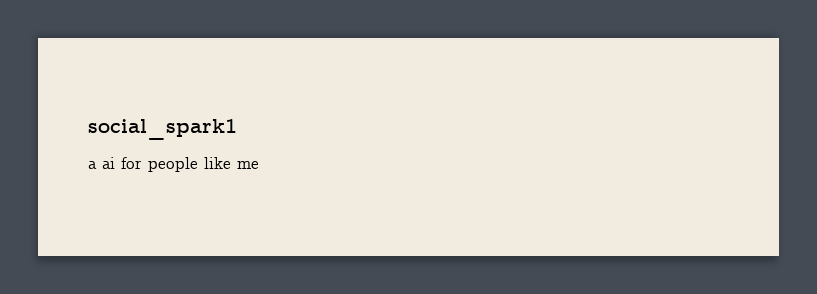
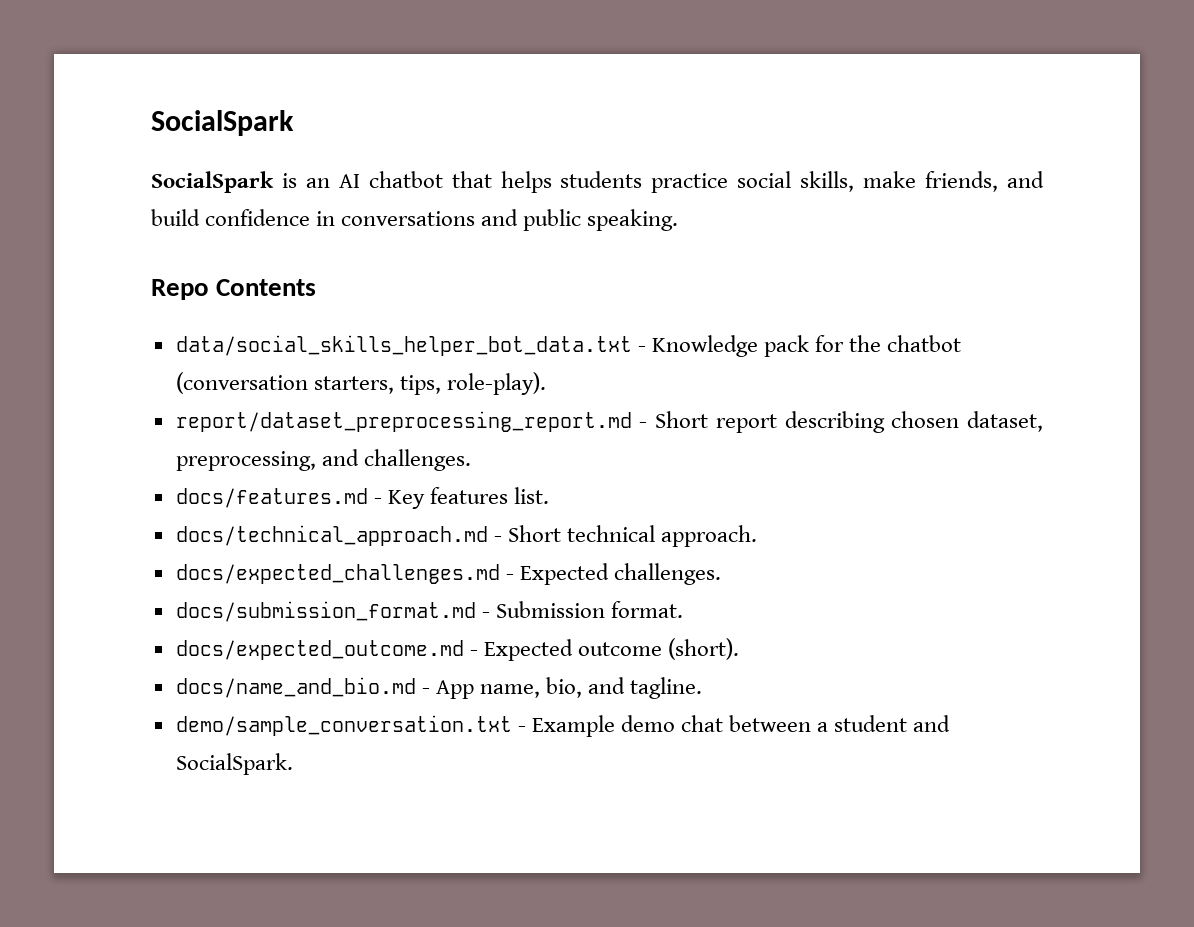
[88,119,237,140] [88,157,259,172] social_spark1 // a ai for people like me -> [151,110,294,136] [151,171,1044,193] [151,209,679,231] [151,279,317,300] [175,335,962,357] [175,372,546,395] [175,411,1043,433] [175,449,471,471] [175,487,550,509] [175,525,758,547] [175,563,721,585] [175,601,683,622] [175,638,740,661] [175,677,703,699] [175,715,951,737] [175,753,293,775] SocialSpark // SocialSpark is an AI chatbot that helps students practice social skills, make friends, and build confidence in conversations and public speaking. // Repo Contents // data/social_skills_helper_bot_data.txt - Knowledge pack for the chatbot (conversation starters, tips, role-play). // report/dataset_preprocessing_report.md - Short report describing chosen dataset, preprocessing, and challenges. // docs/features.md - Key features list. // docs/technical_approach.md - Short technical approach. // docs/expected_challenges.md - Expected challenges. // docs/submission_format.md - Submission format. // docs/expected_outcome.md - Expected outcome (short). // docs/name_and_bio.md - App name, bio, and tagline. // demo/sample_conversation.txt - Example demo chat between a student and SocialSpark.

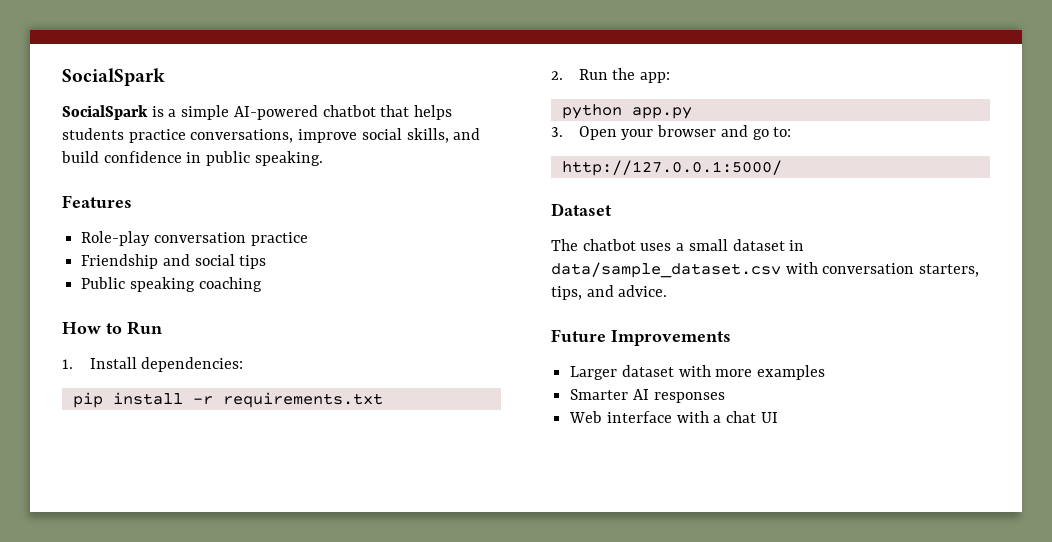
[305,174,360,188] an AI -> [168,105,318,120] a simple AI-powered
[737,171,999,192] social skills, make friends, -> [190,128,449,143] conversations, improve social skills,
[341,209,519,226] conversations and -> (202, 157) none
[151,279,317,300] [175,335,962,357] [175,372,546,395] [175,411,1043,433] [175,449,471,471] [175,487,550,509] [175,525,758,547] [175,563,721,585] [175,601,683,622] [175,638,740,661] [175,677,703,699] [175,715,951,737] [175,753,293,775] Repo Contents // data/social_skills_helper_bot_data.txt - Knowledge pack for the chatbot (conversation starters, tips, role-play). // report/dataset_preprocessing_report.md - Short report describing chosen dataset, preprocessing, and challenges. // docs/features.md - Key features list. // docs/technical_approach.md - Short technical approach. // docs/expected_challenges.md - Expected challenges. // docs/submission_format.md - Submission format. // docs/expected_outcome.md - Expected outcome (short). // docs/name_and_bio.md - App name, bio, and tagline. // demo/sample_conversation.txt - Example demo chat between a student and SocialSpark. -> [62,195,132,208] [81,231,308,246] [81,254,267,269] [81,277,262,292] [62,321,162,335] [62,357,244,372] [72,392,383,408] [551,68,671,83] [561,104,692,119] [551,125,792,140] [561,160,782,176] [551,203,612,216] [551,239,805,251] [551,262,980,278] [551,285,668,300] [551,329,731,346] [570,365,826,380] [570,389,725,403] [569,411,778,423] Features // Role-play conversation practice // Friendship and social tips // Public speaking coaching // How to Run // 1. Install dependencies: // pip install -r requirements.txt // 2. Run the app: // python app.py // 3. Open your browser and go to: // http://127.0.0.1:5000/ // Dataset // The chatbot uses a small dataset in data/sample_dataset.csv with conversation starters, tips, and advice. // Future Improvements // Larger dataset with more examples // Smarter AI responses // Web interface with a chat UI

